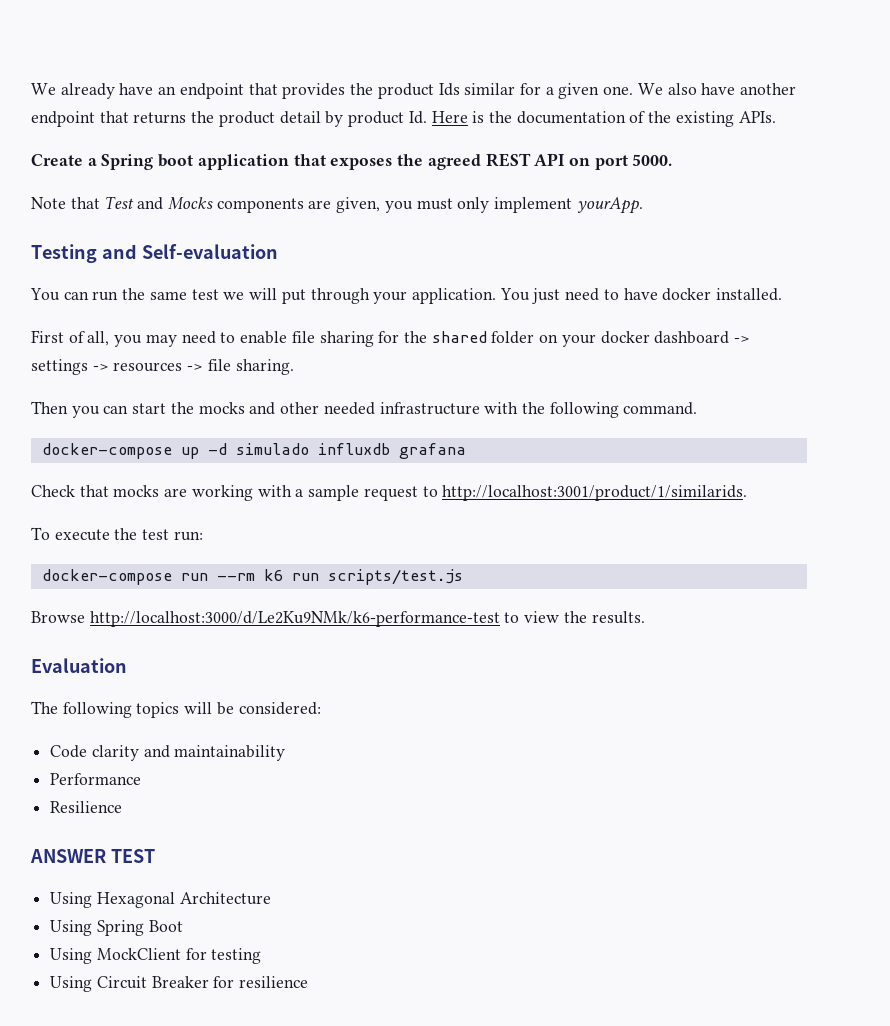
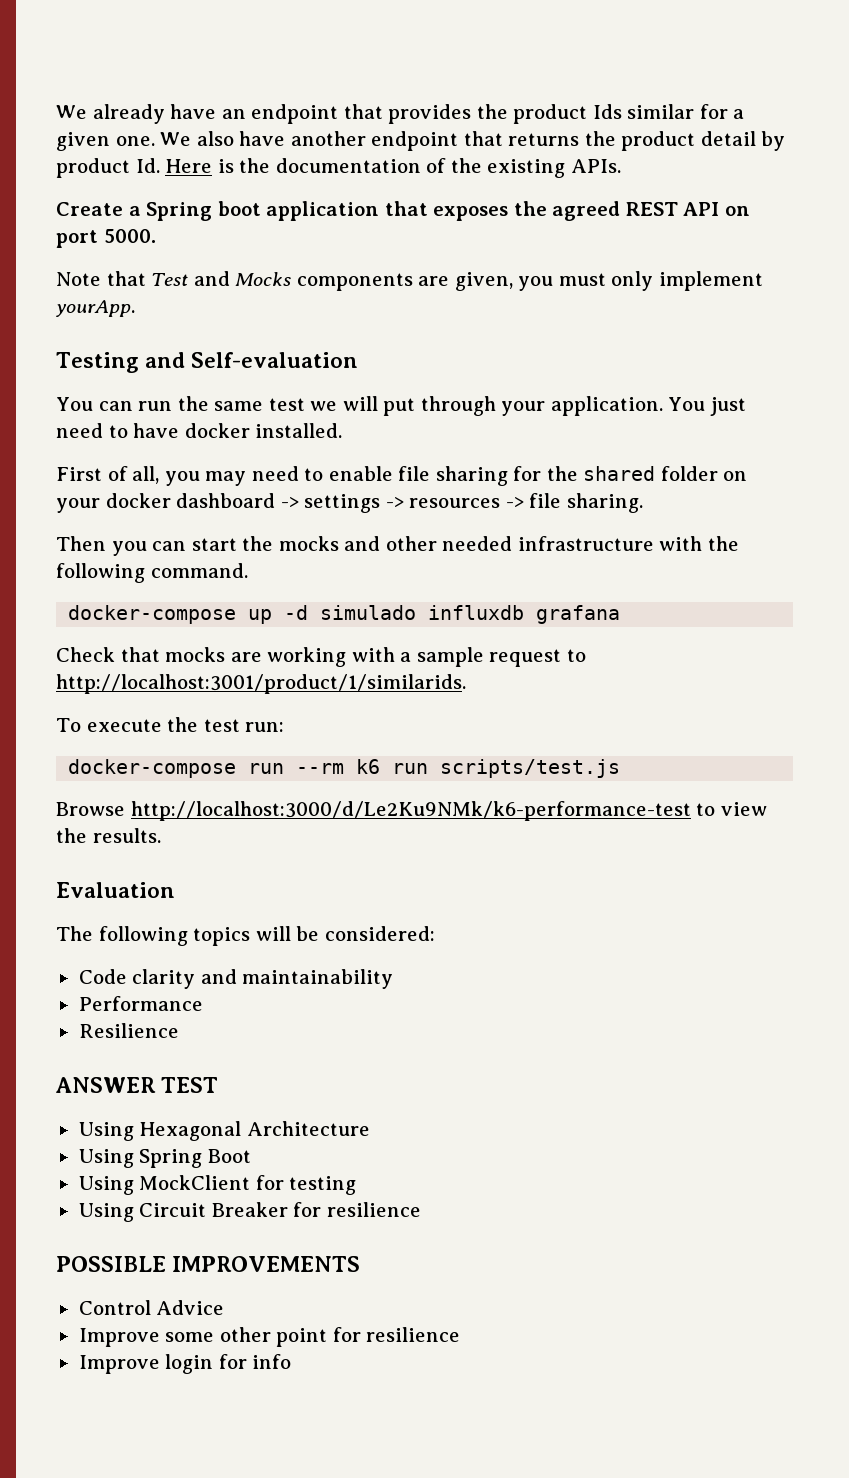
(309, 982) none -> [56,1256,361,1272] [78,1300,225,1315] [78,1327,461,1347] [78,1354,292,1374] // POSSIBLE IMPROVEMENTS // Control Advice // Improve some other point for resilience // Improve login for info

